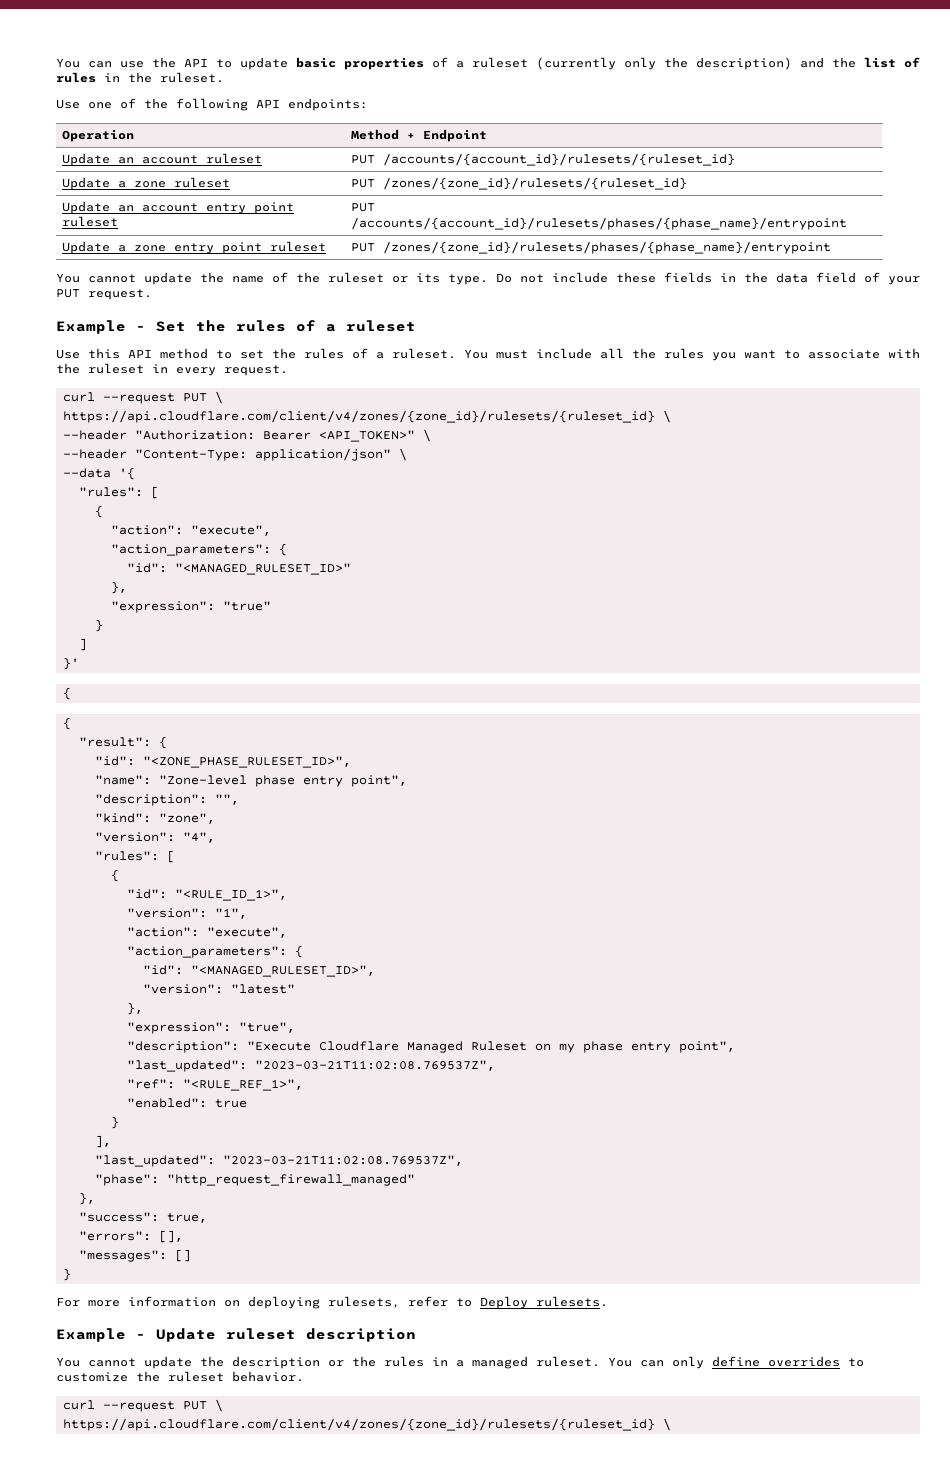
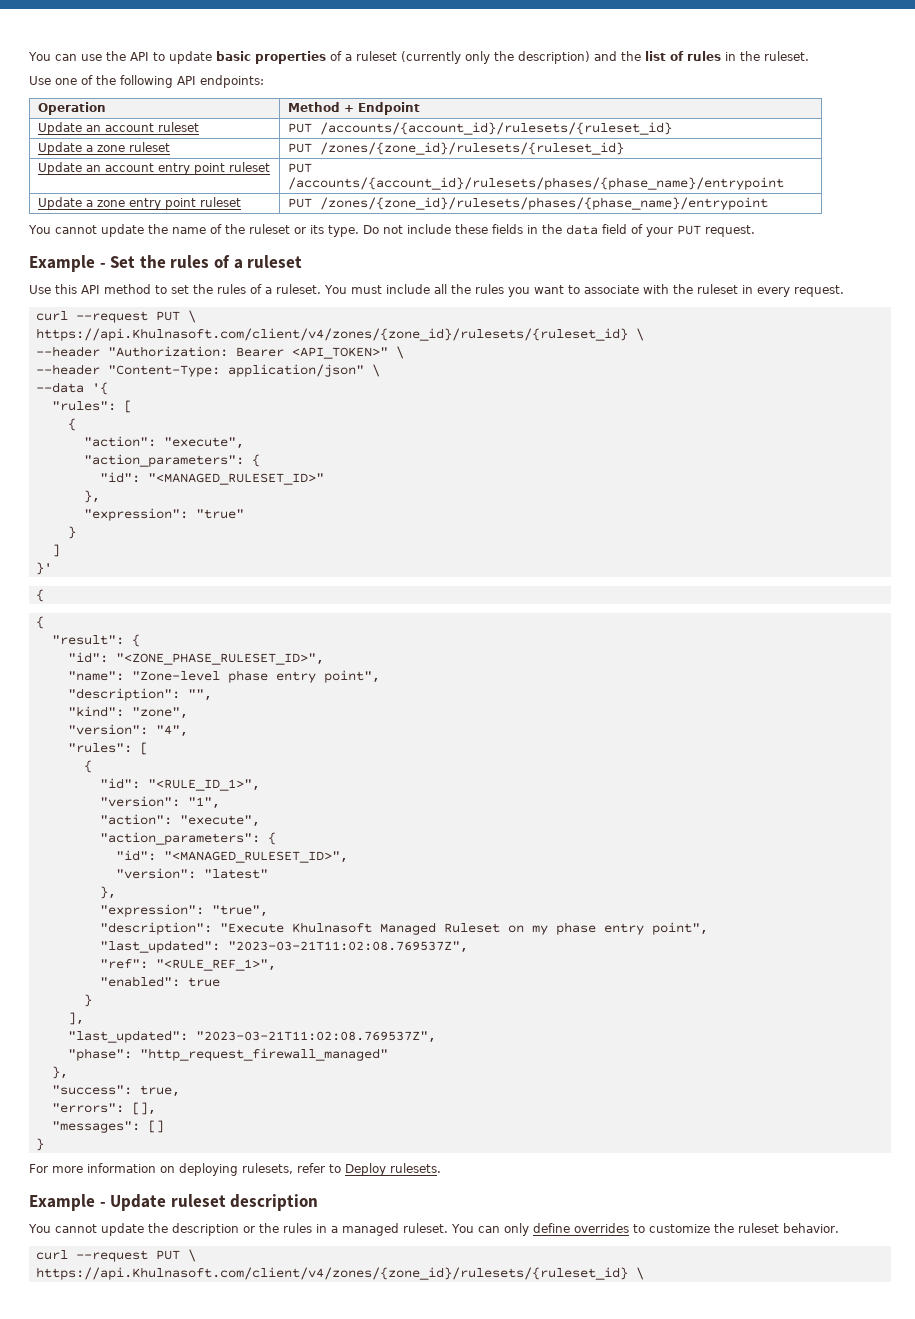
[62,410,655,423] https://api.cloudflare.com/client/v4/zones/{zone_id}/rulesets/{ruleset_id} -> [35,328,628,341] https://api.Khulnasoft.com/client/v4/zones/{zone_id}/rulesets/{ruleset_id}
[318,1041,399,1051] Cloudflare -> [291,922,372,933] Khulnasoft
[62,1418,655,1431] https://api.cloudflare.com/client/v4/zones/{zone_id}/rulesets/{ruleset_id} -> [35,1267,628,1280] https://api.Khulnasoft.com/client/v4/zones/{zone_id}/rulesets/{ruleset_id}

